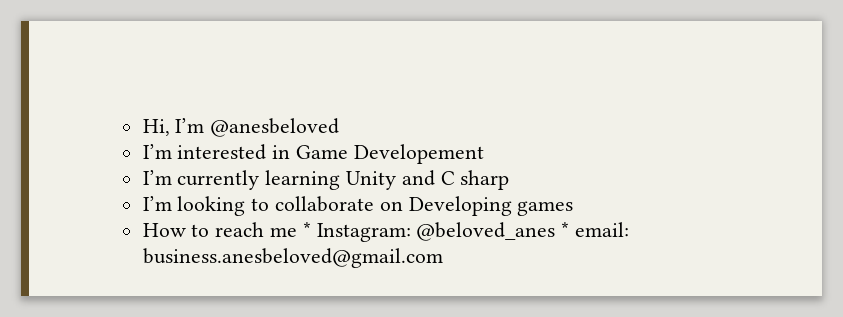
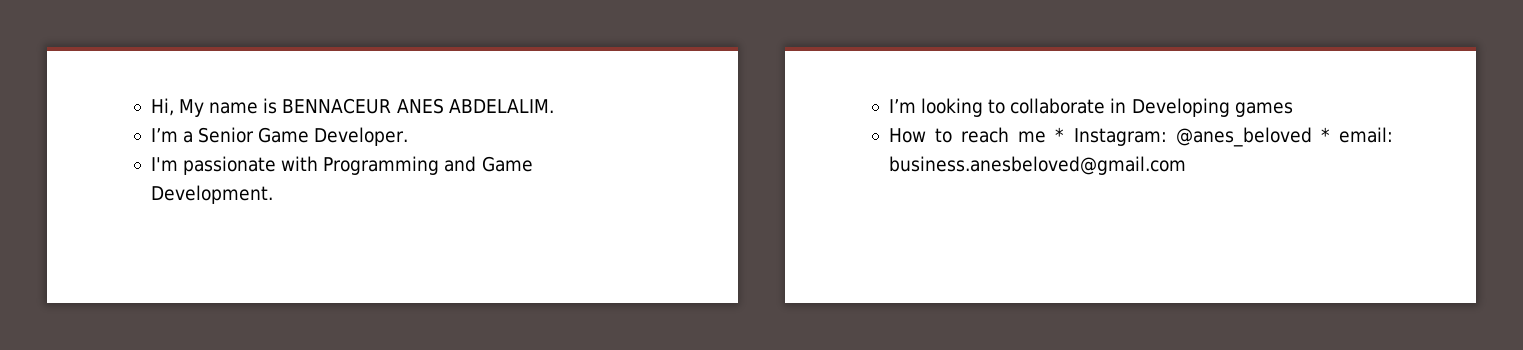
[175,118,340,137] [142,144,484,164] [142,170,510,190] I’m @anesbeloved // I’m interested in Game Developement // I’m currently learning Unity and C sharp -> [179,98,554,117] [150,127,409,146] [150,156,533,175] [150,185,273,204] My name is BENNACEUR ANES ABDELALIM. // I’m a Senior Game Developer. // I'm passionate with Programming and Game Development.
[379,201,403,211] on -> [1110,98,1127,113] in
[416,222,556,241] @beloved_anes -> [1175,127,1312,147] @anes_beloved

